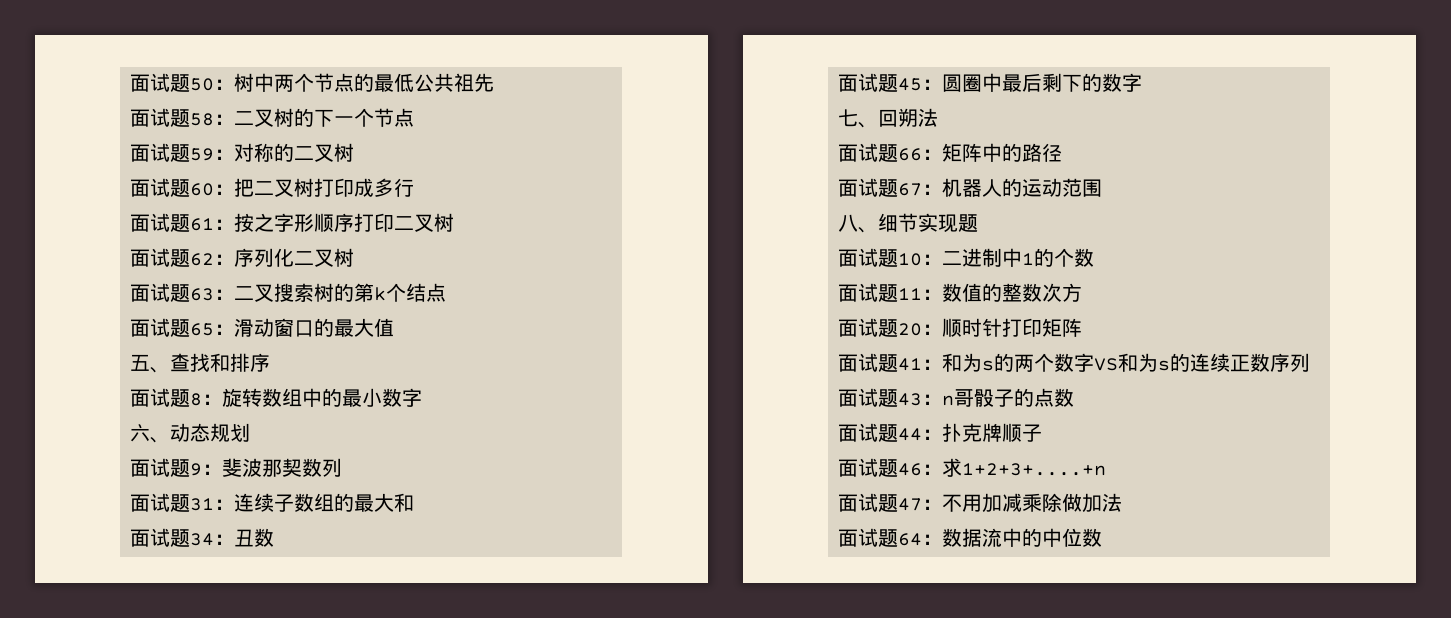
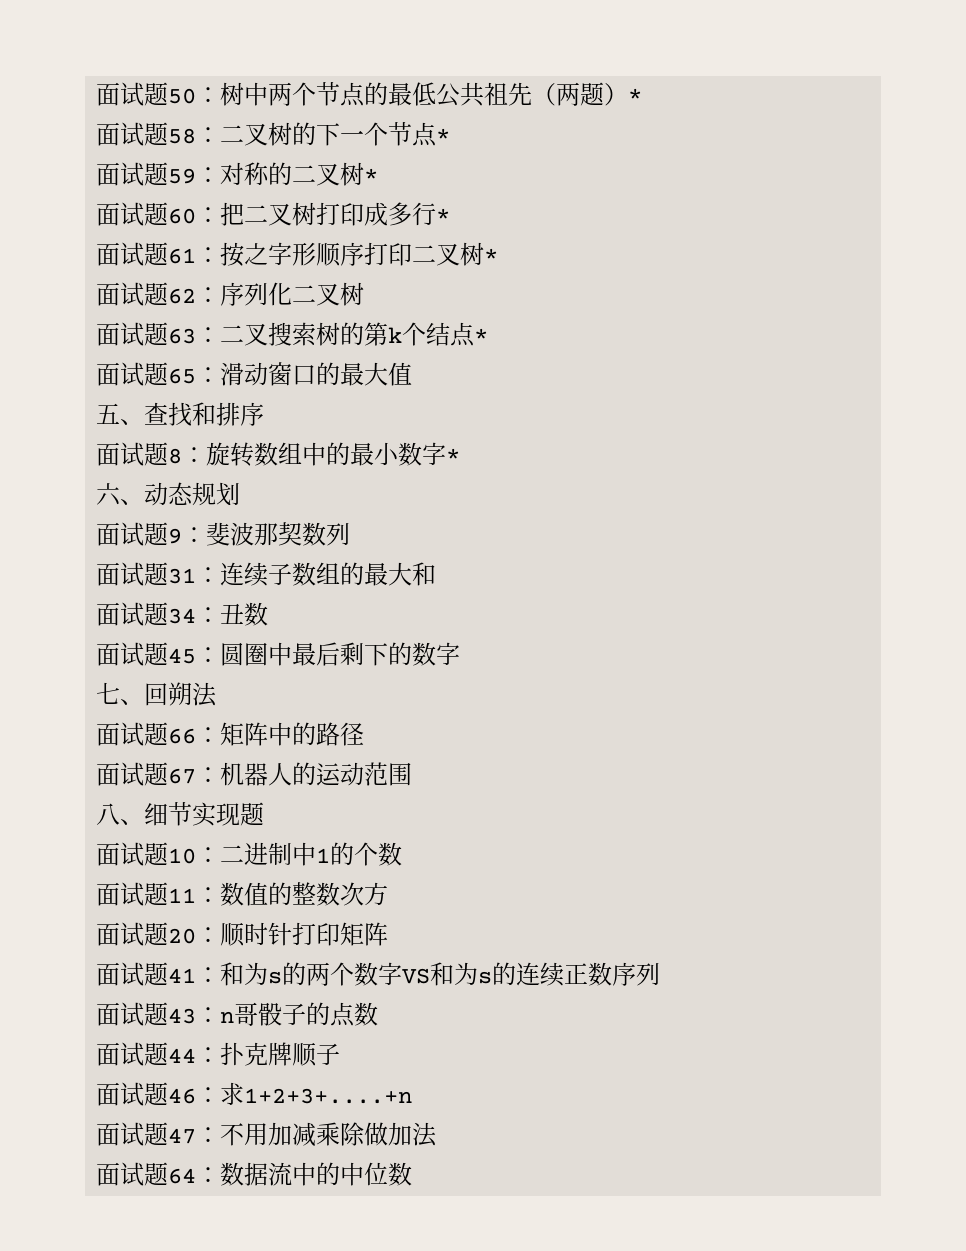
(494, 82) none -> [532,82,643,106] （两题）*
(414, 117) none -> [436,128,451,143] *
(354, 152) none -> [364,168,379,183] *
(414, 187) none -> [436,208,451,223] *
(454, 222) none -> [484,248,499,263] *
(446, 292) none -> [474,328,489,343] *
(422, 397) none -> [446,448,461,463] *

